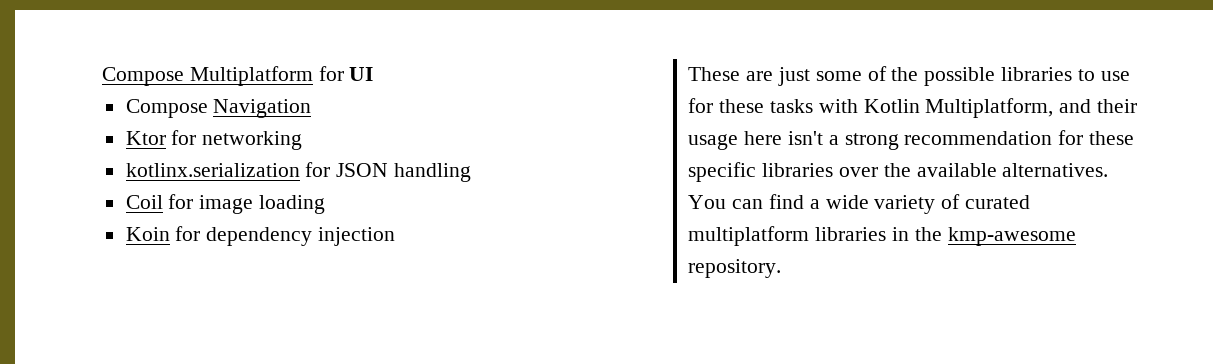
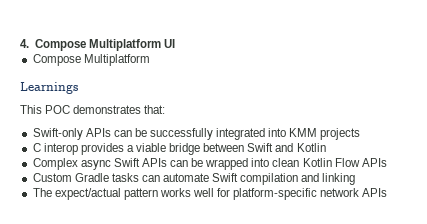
[102,66,344,86] Compose Multiplatform for -> [20,39,161,51] 4. Compose Multiplatform
[213,99,312,118] [125,130,303,150] [125,162,472,182] [125,194,326,214] [125,226,396,246] [688,66,1130,86] [688,98,1138,118] [688,130,1135,150] [688,162,1109,182] [688,194,1031,214] [688,226,1076,246] [688,259,782,278] Navigation // Ktor for networking // kotlinx.serialization for JSON handling // Coil for image loading // Koin for dependency injection // These are just some of the possible libraries to use for these tasks with Kotlin Multiplatform, and their usage here isn't a strong recommendation for these specific libraries over the available alternatives. You can find a wide variety of curated multiplatform libraries in the kmp-awesome repository. -> [83,54,150,66] [20,82,78,94] [20,105,166,114] [32,128,361,140] [32,143,326,155] [32,158,387,170] [32,173,356,185] [32,188,388,200] Multiplatform // Learnings // This POC demonstrates that: // Swift-only APIs can be successfully integrated into KMM projects // C interop provides a viable bridge between Swift and Kotlin // Complex async Swift APIs can be wrapped into clean Kotlin Flow APIs // Custom Gradle tasks can automate Swift compilation and linking // The expect/actual pattern works well for platform-specific network APIs

